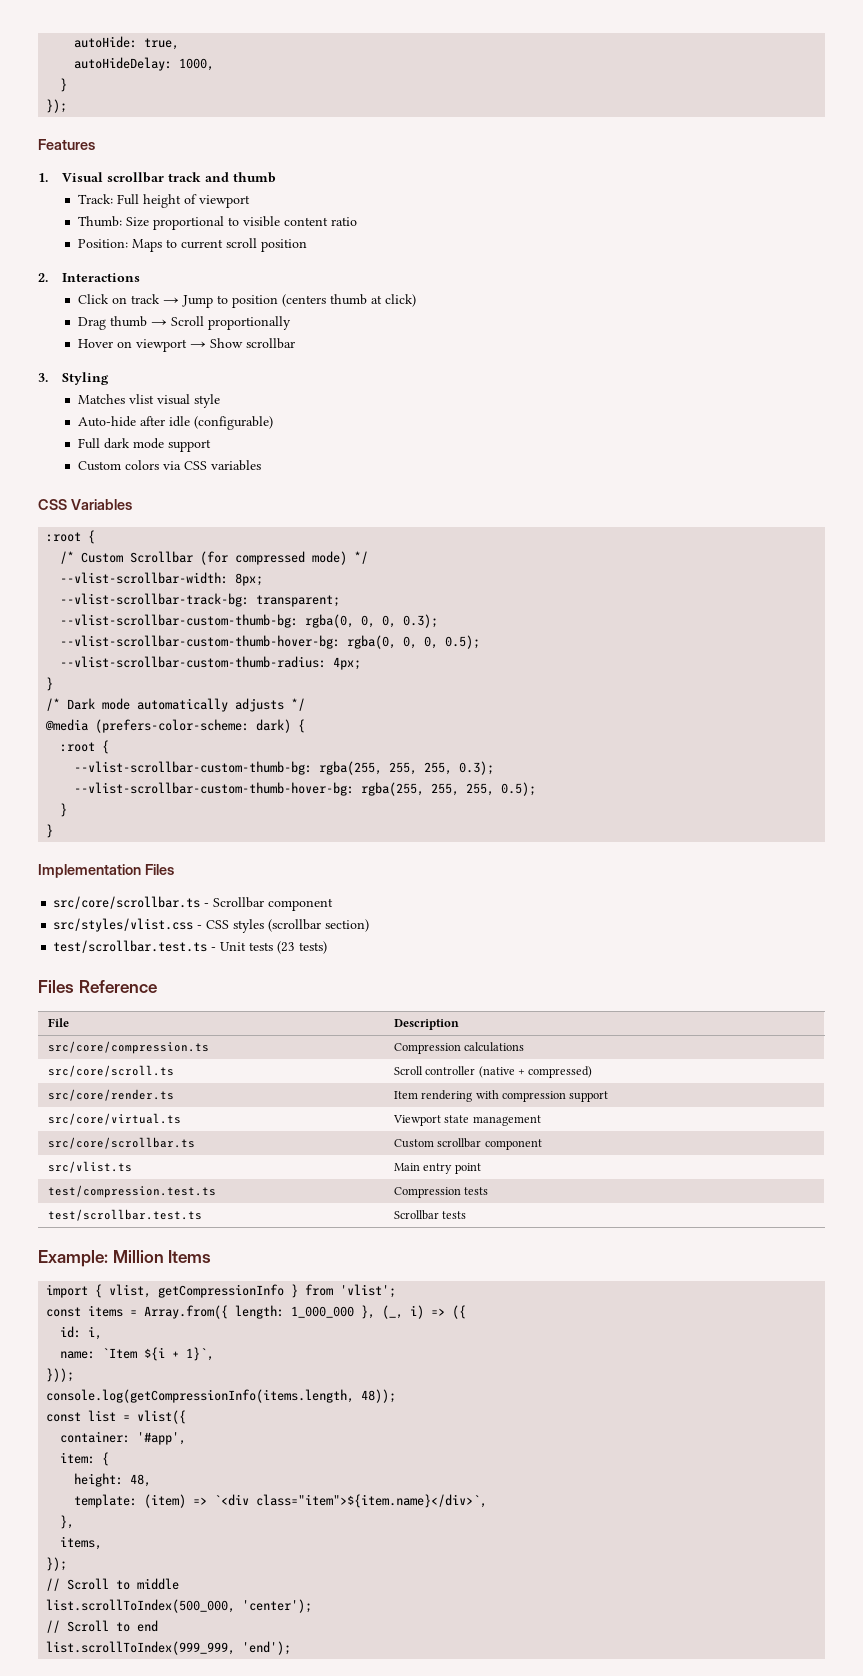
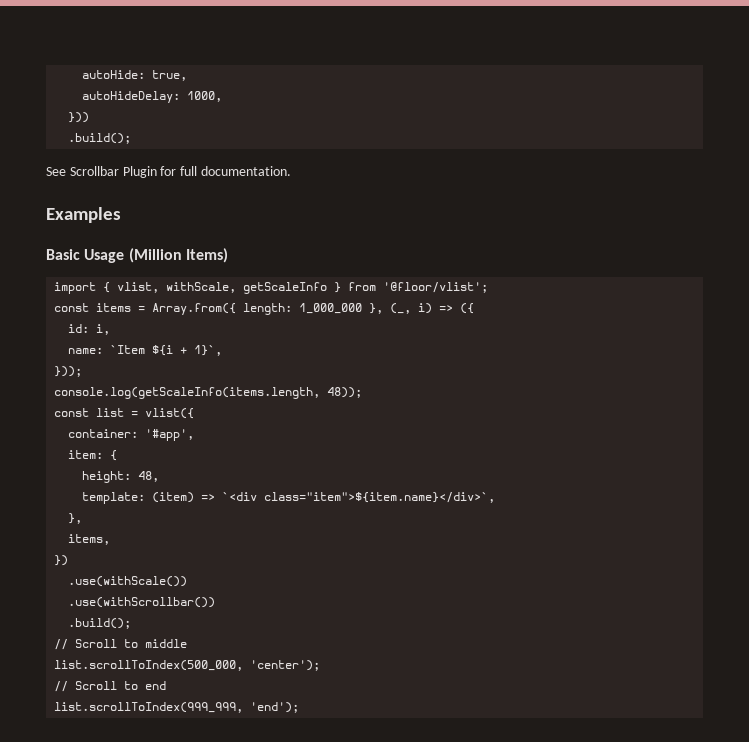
[60,78,68,92] [46,99,68,113] [38,139,95,150] [38,172,277,183] [77,194,250,208] [77,216,357,230] [77,238,307,252] [38,273,141,282] [77,294,416,308] [77,316,291,330] [77,338,295,352] [38,372,110,385] [77,394,220,408] [77,416,273,430] [77,438,211,452] [77,460,261,471] [38,499,132,510] [46,530,96,544] [60,551,369,565] [60,572,264,586] [60,593,341,607] [60,614,439,628] [60,635,481,649] [60,656,362,670] [46,677,54,691] [46,698,306,712] [45,719,306,733] [60,740,110,754] [74,761,495,775] [74,782,537,796] [60,803,68,817] [46,824,54,838] [38,864,174,878] [53,896,334,911] [53,918,370,933] [53,940,328,954] [38,980,157,993] [47,1018,69,1027] [393,1019,459,1030] [47,1041,209,1054] [393,1042,525,1054] [47,1065,174,1077] [393,1066,593,1078] [47,1089,174,1101] [393,1090,609,1102] [47,1113,181,1125] [392,1115,541,1126] [47,1137,195,1149] [393,1138,542,1150] [47,1161,132,1173] [393,1163,481,1174] [47,1185,216,1198] [393,1187,489,1198] [47,1209,202,1221] [393,1210,467,1220] [38,1250,212,1267] } // }); // Features // 1. Visual scrollbar track and thumb // Track: Full height of viewport // Thumb: Size proportional to visible content ratio // Position: Maps to current scroll position // 2. Interactions // Click on track → Jump to position (centers thumb at click) // Drag thumb → Scroll proportionally // Hover on viewport → Show scrollbar // 3. Styling // Matches vlist visual style // Auto-hide after idle (configurable) // Full dark mode support // Custom colors via CSS variables // CSS Variables // :root { // /* Custom Scrollbar (for compressed mode) */ // --vlist-scrollbar-width: 8px; // --vlist-scrollbar-track-bg: transparent; // --vlist-scrollbar-custom-thumb-bg: rgba(0, 0, 0, 0.3); // --vlist-scrollbar-custom-thumb-hover-bg: rgba(0, 0, 0, 0.5); // --vlist-scrollbar-custom-thumb-radius: 4px; // } // /* Dark mode automatically adjusts */ // @media (prefers-color-scheme: dark) { // :root { // --vlist-scrollbar-custom-thumb-bg: rgba(255, 255, 255, 0.3); // --vlist-scrollbar-custom-thumb-hover-bg: rgba(255, 255, 255, 0.5); // } // } // Implementation Files // src/core/scrollbar.ts - Scrollbar component // src/styles/vlist.css - CSS styles (scrollbar section) // test/scrollbar.test.ts - Unit tests (23 tests) // Files Reference // File | Description // src/core/compression.ts | Compression calculations // src/core/scroll.ts | Scroll controller (native + compressed) // src/core/render.ts | Item rendering with compression support // src/core/virtual.ts | Viewport state management // src/core/scrollbar.ts | Custom scrollbar component // src/vlist.ts | Main entry point // test/compression.test.ts | Compression tests // test/scrollbar.test.ts | Scrollbar tests // Example: Million Items -> [68,112,90,123] [68,133,132,144] [46,166,291,178] [46,207,121,223] [46,248,228,263] })) // .build(); // See Scrollbar Plugin for full documentation. // Examples // Basic Usage (Million Items)
[158,1284,285,1298] getCompressionInfo -> [166,282,328,294] withScale, getScaleInfo
[340,1284,397,1298] 'vlist'; -> [383,282,489,293] '@floor/vlist';
[46,1389,355,1403] console.log(getCompressionInfo(items.length, -> [54,387,321,399] console.log(getScaleInfo(items.length,
[46,1557,68,1571] }); -> [54,555,69,566] [68,576,188,587] [68,597,216,608] [68,618,132,629] }) // .use(withScale()) // .use(withScrollbar()) // .build();

